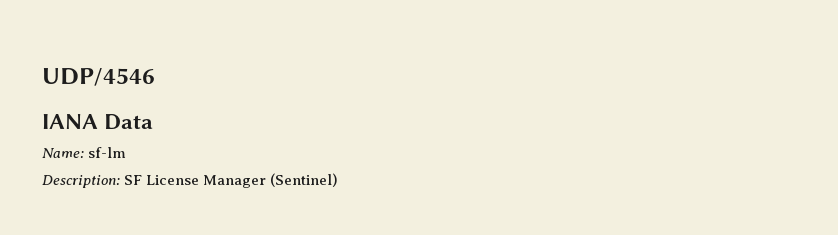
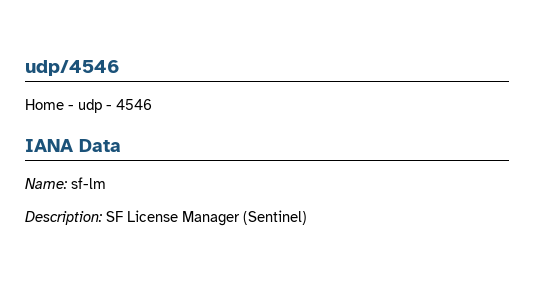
[42,68,155,86] UDP/4546 -> [25,60,120,76] [25,99,152,113] udp/4546 // Home - udp - 4546

